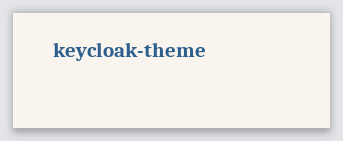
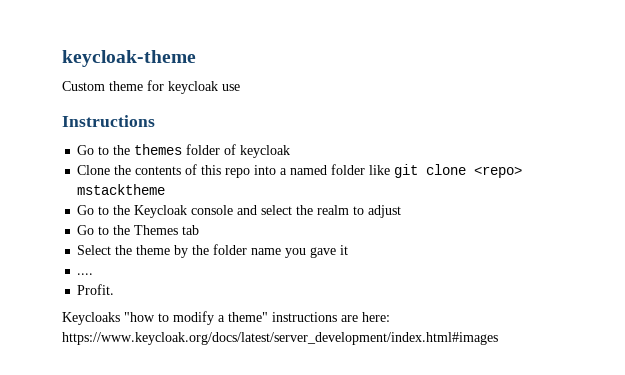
(206, 51) none -> [62,80,240,94] [62,115,155,127] [77,144,291,158] [77,164,523,178] [77,184,166,195] [77,205,402,218] [77,225,200,235] [77,244,349,258] [77,273,94,275] [77,284,115,295] [62,311,390,325] [62,332,498,345] // Custom theme for keycloak use // Instructions // Go to the themes folder of keycloak // Clone the contents of this repo into a named folder like git clone <repo> mstacktheme // Go to the Keycloak console and select the realm to adjust // Go to the Themes tab // Select the theme by the folder name you gave it // .... // Profit. // Keycloaks "how to modify a theme" instructions are here: https://www.keycloak.org/docs/latest/server_development/index.html#images

